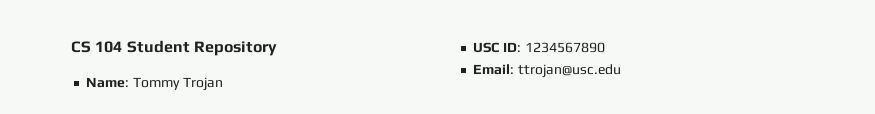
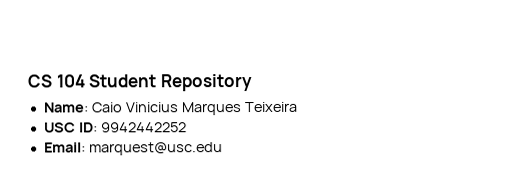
[133,77,223,91] Tommy Trojan -> [91,101,298,116] Caio Vinicius Marques Teixeira
[524,42,605,53] 1234567890 -> [100,122,187,133] 9942442252
[518,64,622,78] ttrojan@usc.edu -> [88,142,223,156] marquest@usc.edu

